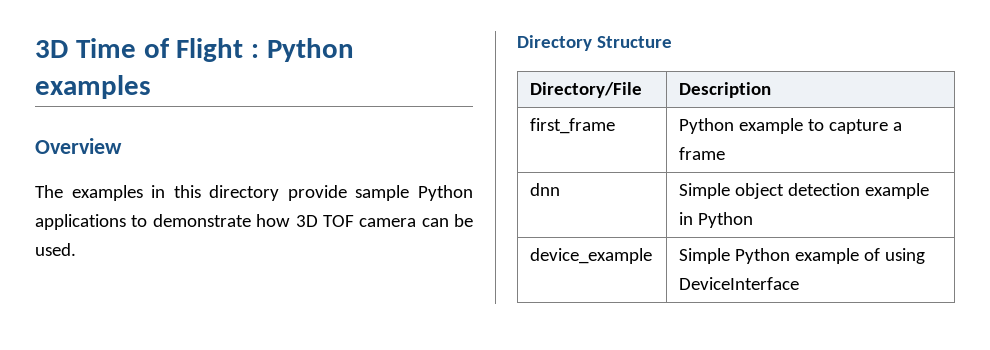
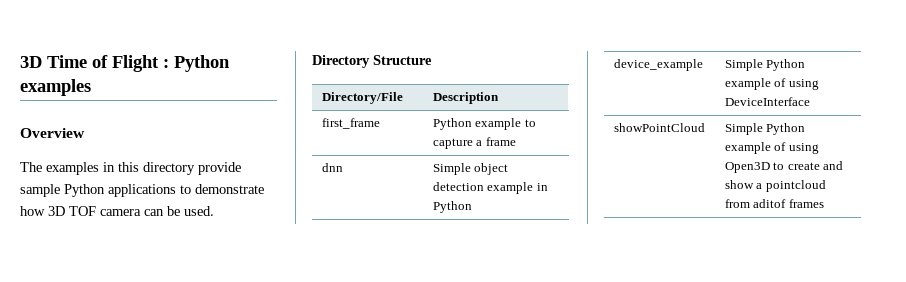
(800, 283) none -> [613,123,705,132] [724,123,806,135] [724,142,819,154] [724,161,844,173] [724,180,826,192] [724,199,824,208] // showPointCloud | Simple Python example of using Open3D to create and show a pointcloud from aditof frames

